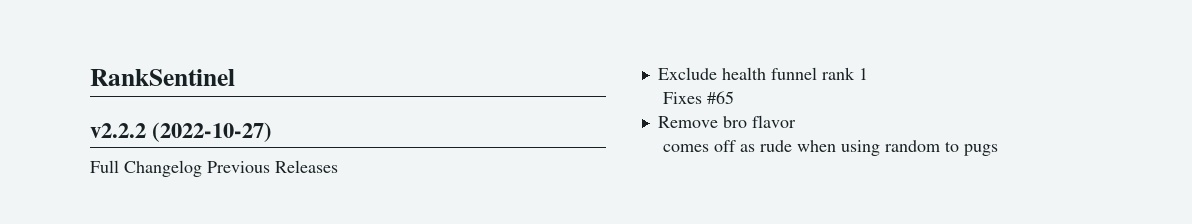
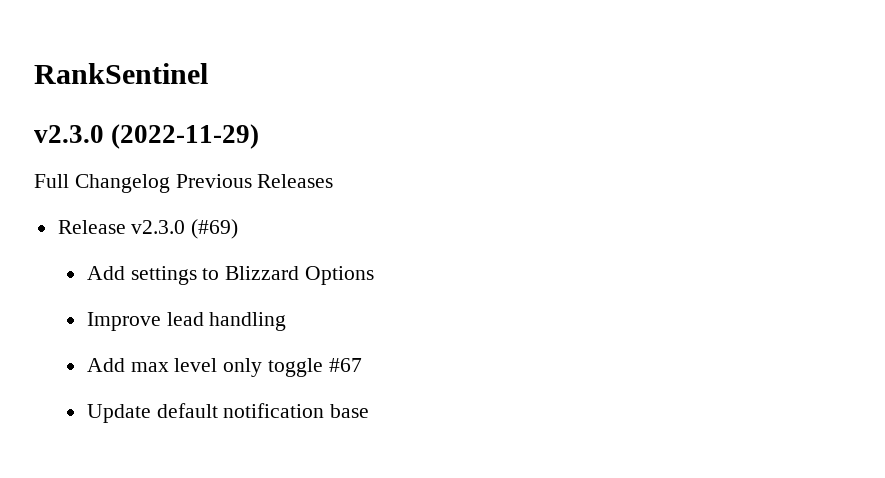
[90,122,273,142] v2.2.2 (2022-10-27) -> [34,124,260,149] v2.3.0 (2022-11-29)
[657,67,868,80] [662,91,734,104] [657,115,796,128] [662,140,998,156] Exclude health funnel rank 1 // Fixes #65 // Remove bro flavor // comes off as rude when using random to pugs -> [57,219,239,239] [86,266,374,285] [86,312,287,331] [86,358,362,377] [86,403,370,423] Release v2.3.0 (#69) // Add settings to Blizzard Options // Improve lead handling // Add max level only toggle #67 // Update default notification base

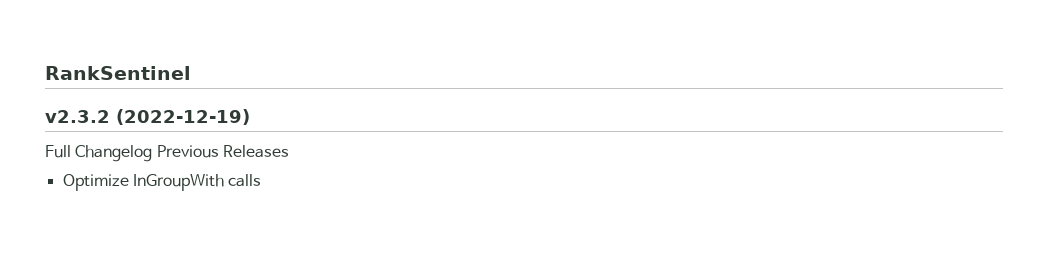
[34,124,260,149] v2.3.0 (2022-11-29) -> [45,109,250,125] v2.3.2 (2022-12-19)
[57,219,239,239] [86,266,374,285] [86,312,287,331] [86,358,362,377] [86,403,370,423] Release v2.3.0 (#69) // Add settings to Blizzard Options // Improve lead handling // Add max level only toggle #67 // Update default notification base -> [62,174,262,191] Optimize InGroupWith calls

